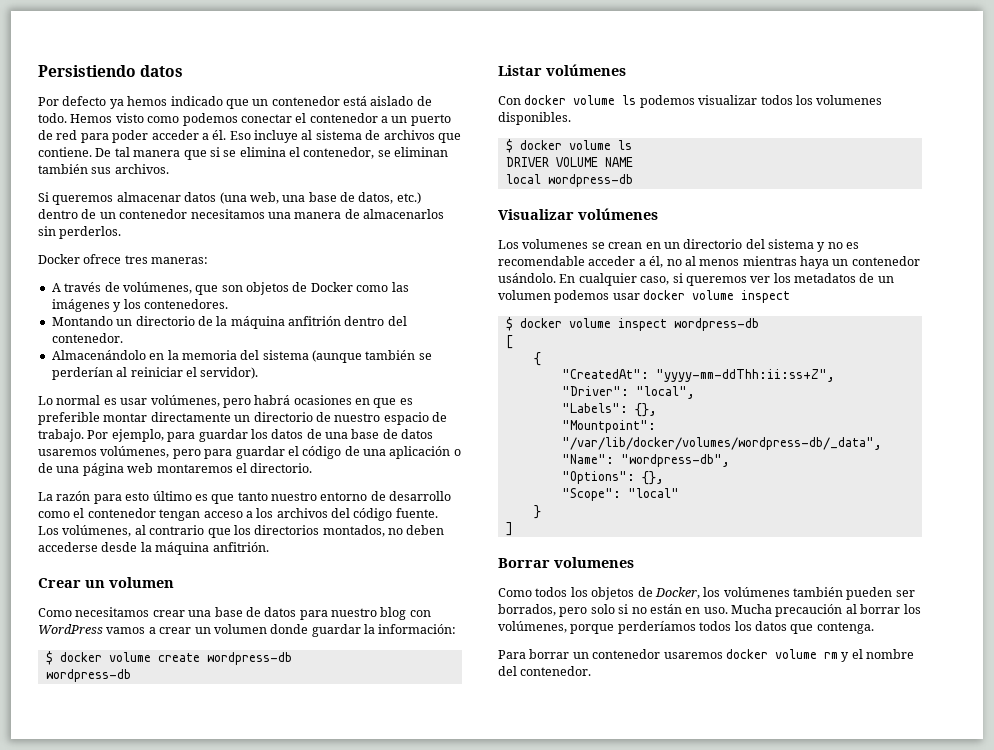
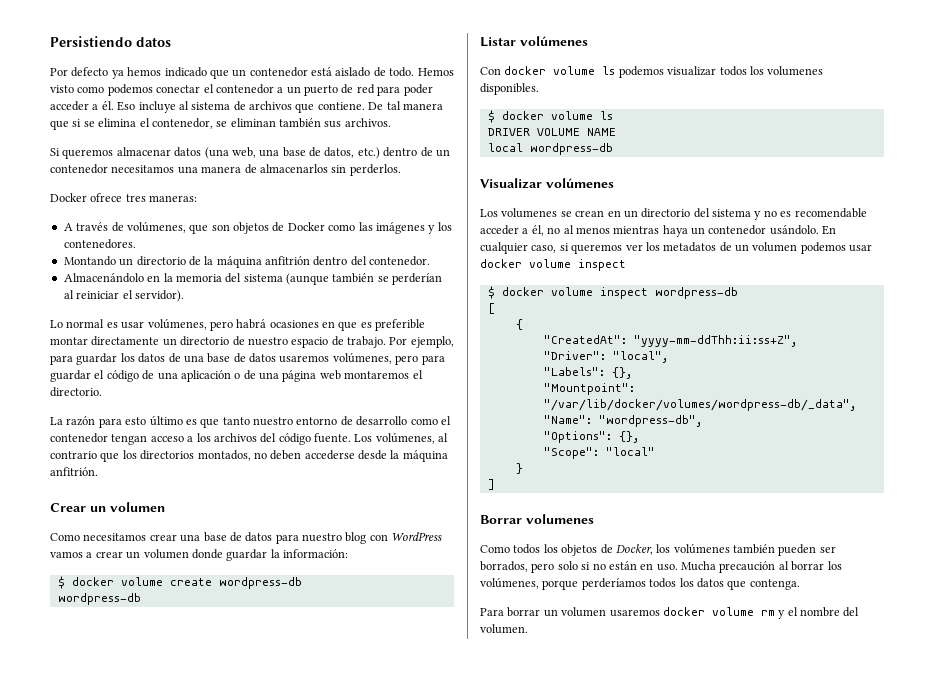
[592,649,661,659] contenedor -> [561,607,607,617] volumen
[520,666,592,676] contenedor. -> [480,624,528,634] volumen.

